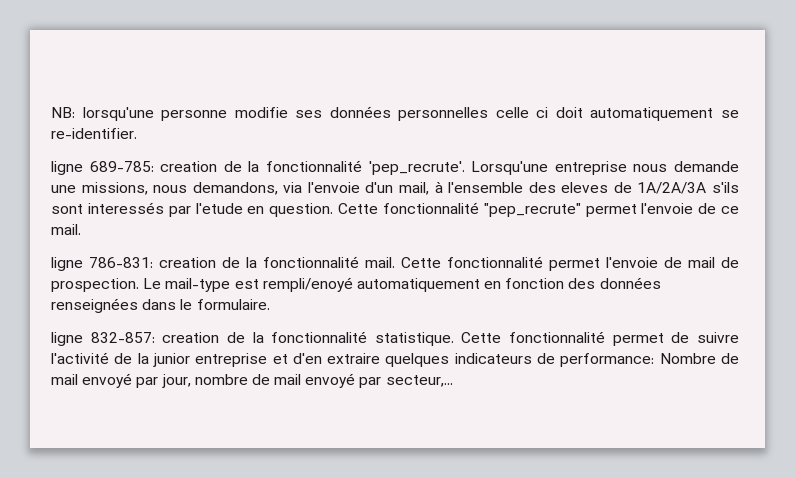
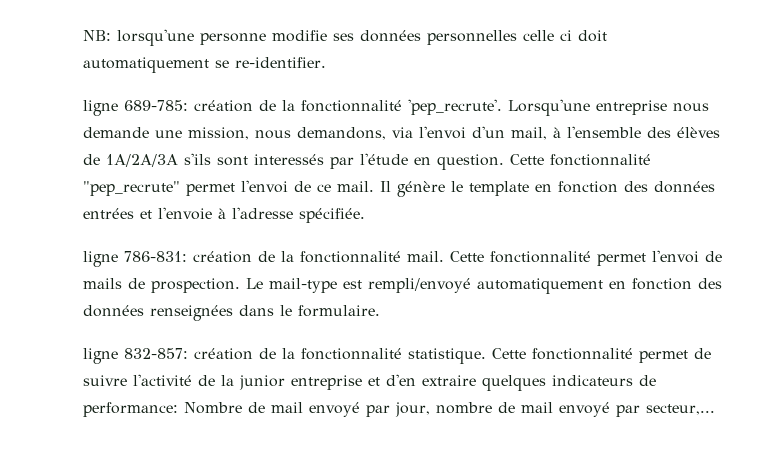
[160,161,218,172] creation -> [194,100,253,112] création
[81,182,148,195] missions, -> [188,127,249,140] mission,
[307,182,360,193] l'envoie -> [419,126,466,139] l'envoi
[561,182,609,193] eleves -> [677,127,720,138] élèves
[195,203,243,214] l'etude -> [360,153,408,165] l'étude
[641,203,694,214] l'envoie -> [241,180,288,193] l'envoi
(81, 229) none -> [380,181,715,197] [83,207,365,223] Il génère le template en fonction des données entrées et l'envoie à l'adresse spécifiée.
[159,257,216,268] creation -> [193,251,252,263] création
[606,257,715,268] l'envoie de mail -> [652,250,722,263] [83,278,122,289] l'envoi de mails
[262,277,353,292] rempli/enoyé -> [368,278,471,293] rempli/envoyé
[162,332,220,343] creation -> [194,348,253,360] création

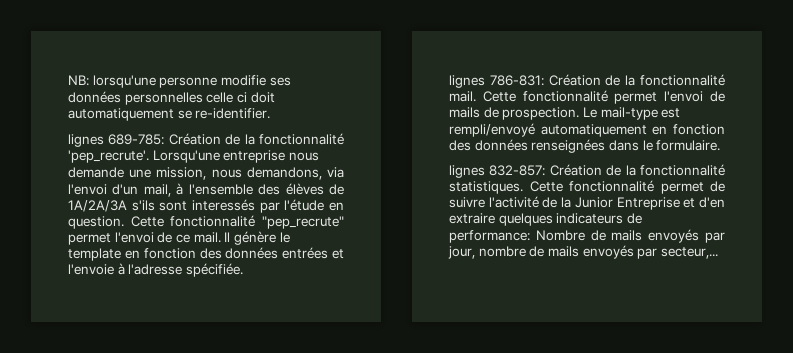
[83,100,253,116] ligne 689-785: création -> [68,133,221,147] lignes 689-785: Création
[83,251,252,267] ligne 786-831: création -> [449,74,601,88] lignes 786-831: Création
[83,348,486,364] ligne 832-857: création de la fonctionnalité statistique. -> [449,164,725,178] [449,181,523,194] lignes 832-857: Création de la fonctionnalité statistiques.
[239,375,362,390] junior entreprise -> [574,197,680,210] Junior Entreprise
[271,402,360,417] mail envoyé -> [611,229,700,243] mails envoyés
[521,402,610,417] mail envoyé -> [547,245,634,259] mails envoyés

